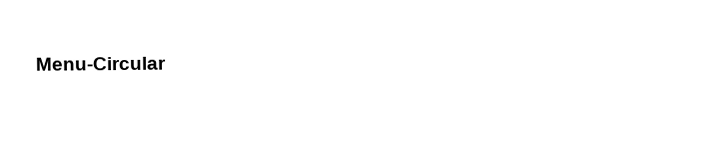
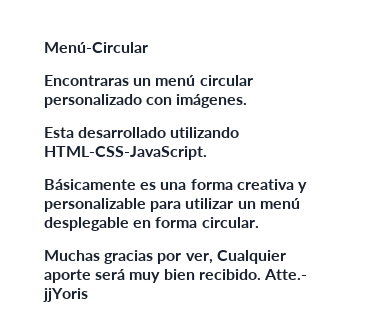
[35,56,166,71] Menu-Circular -> [44,42,148,53] [44,75,253,86] [44,94,248,108] [44,127,240,138] [44,146,207,160] [44,179,307,193] [44,198,300,212] [44,217,259,231] [44,250,286,264] [44,269,307,283] [43,288,88,302] Menú-Circular // Encontraras un menú circular personalizado con imágenes. // Esta desarrollado utilizando HTML-CSS-JavaScript. // Básicamente es una forma creativa y personalizable para utilizar un menú desplegable en forma circular. // Muchas gracias por ver, Cualquier aporte será muy bien recibido. Atte.- jjYoris

